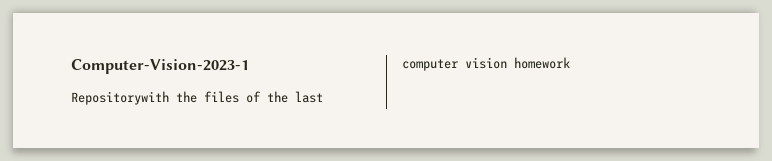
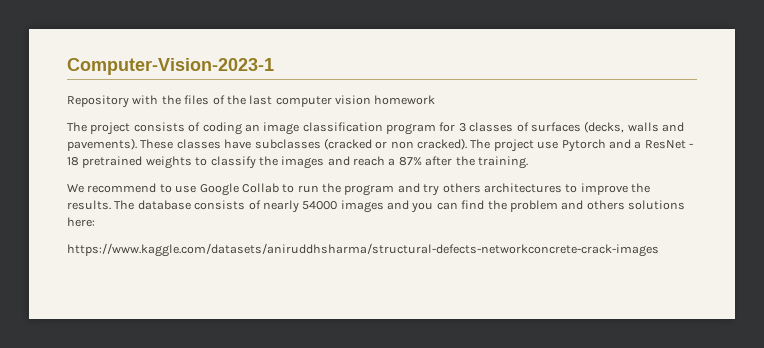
[71,91,169,105] Repositorywith -> [67,95,159,108] Repository with
(570, 63) none -> [67,121,684,135] [67,138,693,152] [67,156,528,169] [67,183,650,196] [67,200,685,213] [67,217,95,227] [67,243,659,257] // The project consists of coding an image classification program for 3 classes of surfaces (decks, walls and pavements). These classes have subclasses (cracked or non cracked). The project use Pytorch and a ResNet - 18 pretrained weights to classify the images and reach a 87% after the training. // We recommend to use Google Collab to run the program and try others architectures to improve the results. The database consists of nearly 54000 images and you can find the problem and others solutions here: // https://www.kaggle.com/datasets/aniruddhsharma/structural-defects-networkconcrete-crack-images

